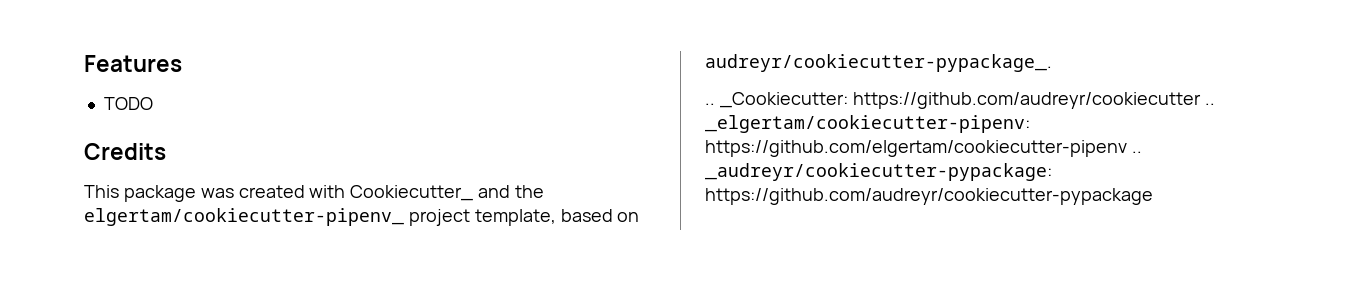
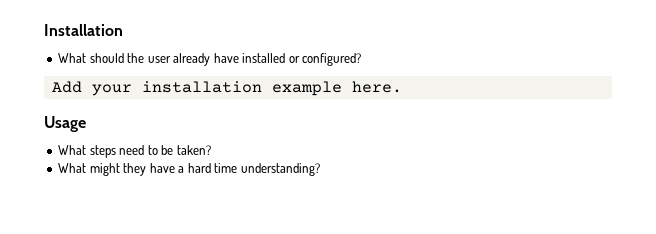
[84,55,182,72] [103,97,153,110] [84,143,166,160] [84,185,545,202] [84,208,640,226] [705,54,1052,72] [705,92,1215,109] [705,115,1030,133] [705,140,1142,157] [705,163,1052,181] [705,188,1153,205] Features // TODO // Credits // This package was created with Cookiecutter_ and the elgertam/cookiecutter-pipenv_ project template, based on audreyr/cookiecutter-pypackage_. // .. _Cookiecutter: https://github.com/audreyr/cookiecutter .. _elgertam/cookiecutter-pipenv: https://github.com/elgertam/cookiecutter-pipenv .. _audreyr/cookiecutter-pypackage: https://github.com/audreyr/cookiecutter-pypackage -> [44,24,123,36] [58,53,362,66] [51,81,402,96] [44,116,86,132] [58,145,211,158] [58,163,320,176] Installation // What should the user already have installed or configured? // Add your installation example here. // Usage // What steps need to be taken? // What might they have a hard time understanding?

